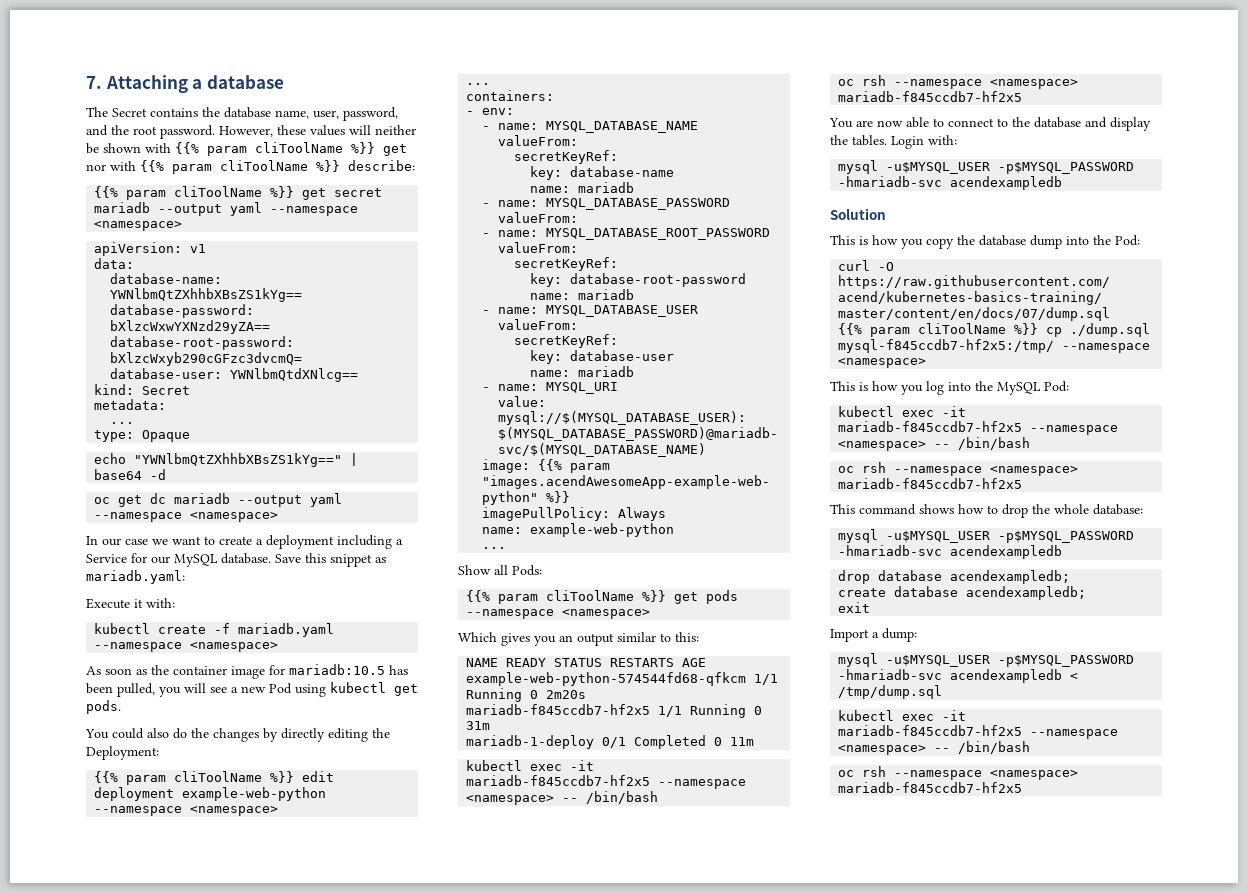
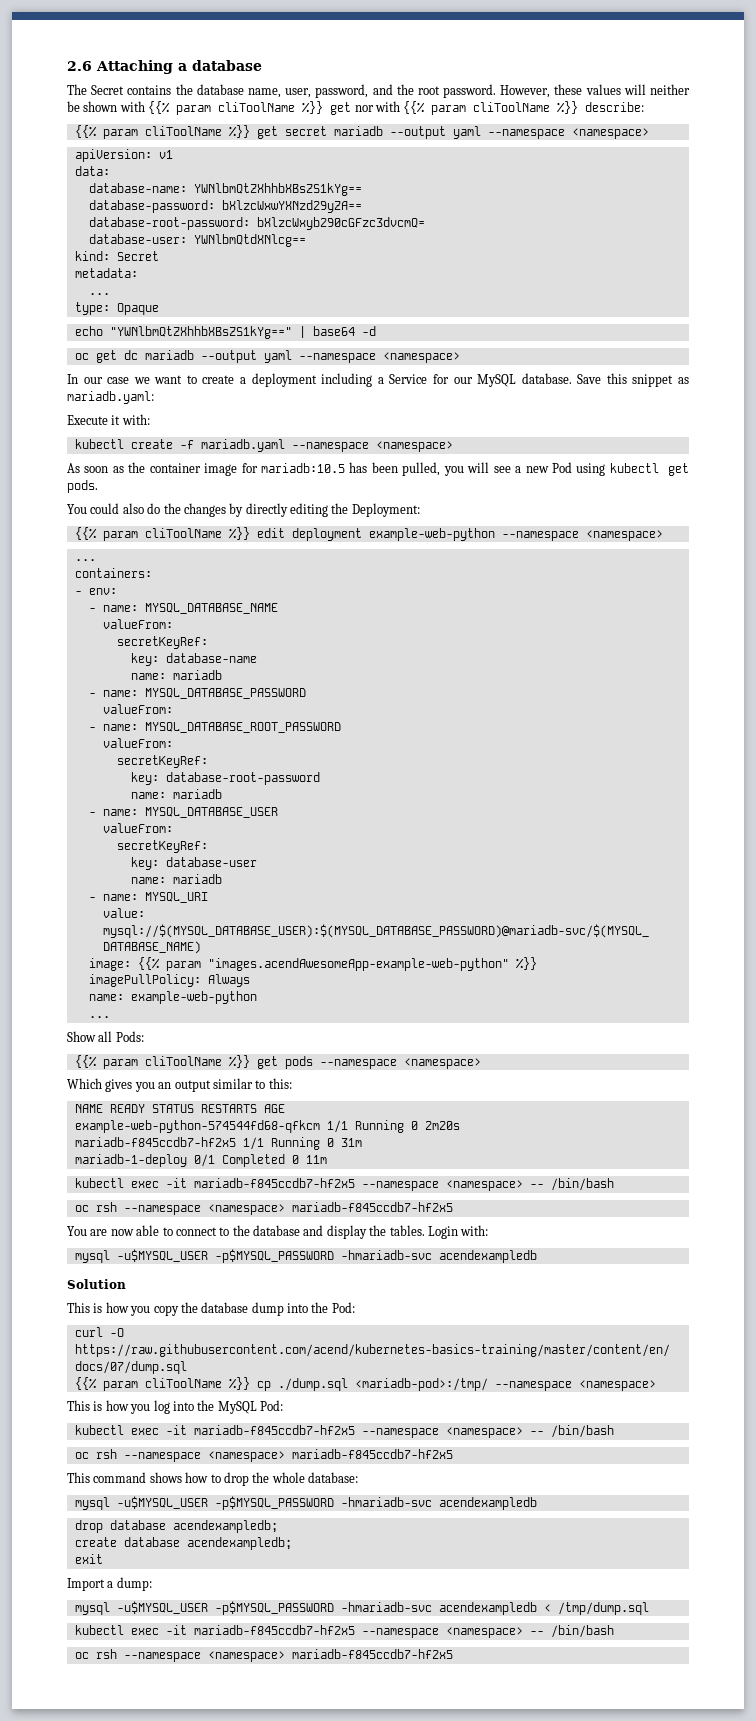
[86,76,102,89] 7. -> [67,61,92,71] 2.6
[838,339,1055,353] mysql-f845ccdb7-hf2x5:/tmp/ -> [354,1378,488,1391] <mariadb-pod>:/tmp/

